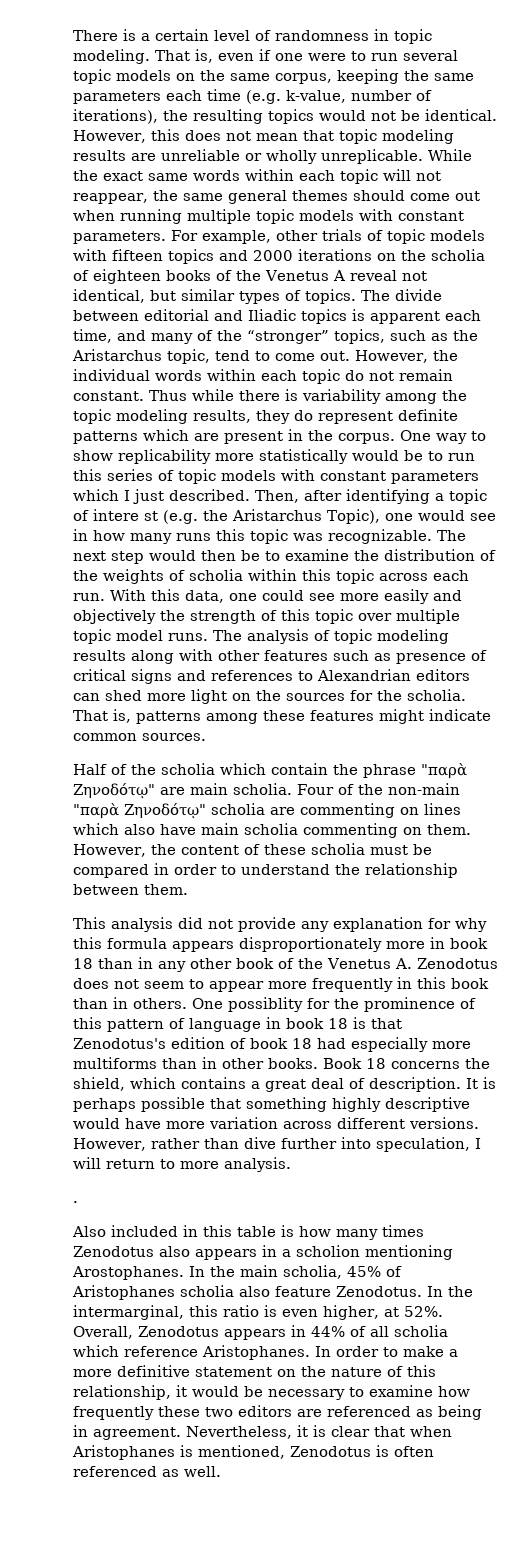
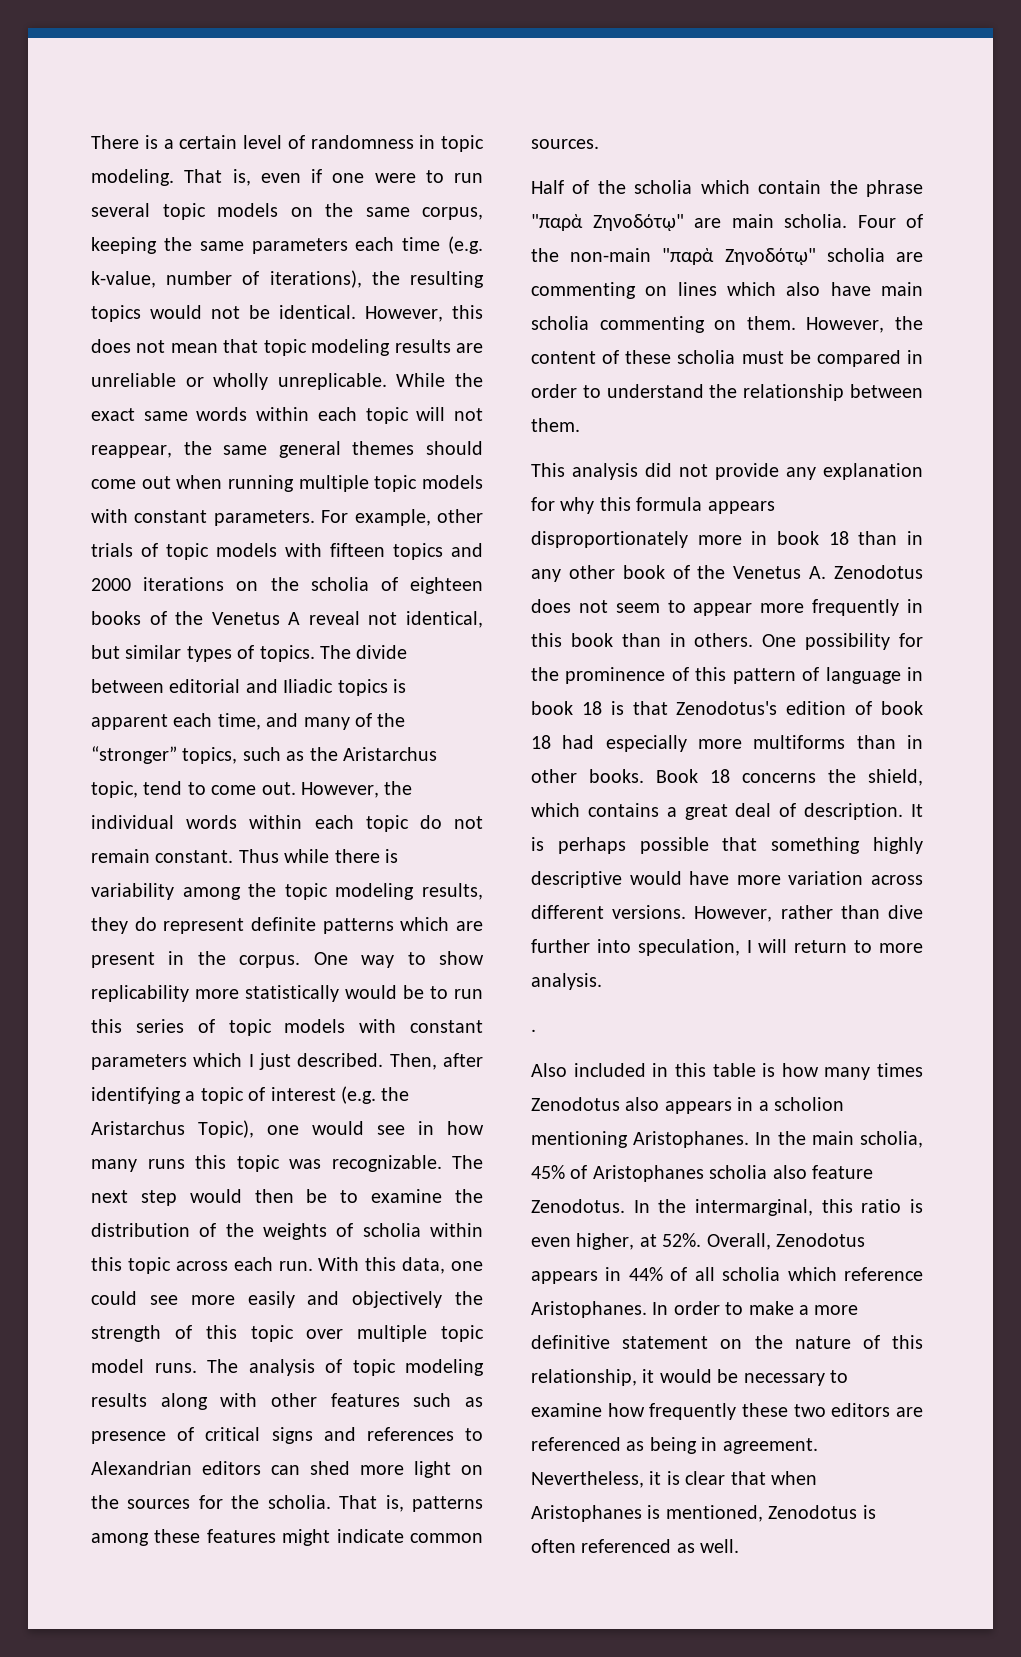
[93,509,158,521] intere st -> [270,1087,336,1101] interest
[228,997,303,1012] possiblity -> [805,633,891,650] possibility
[72,1266,184,1280] Arostophanes. -> [633,1131,750,1148] Aristophanes.

